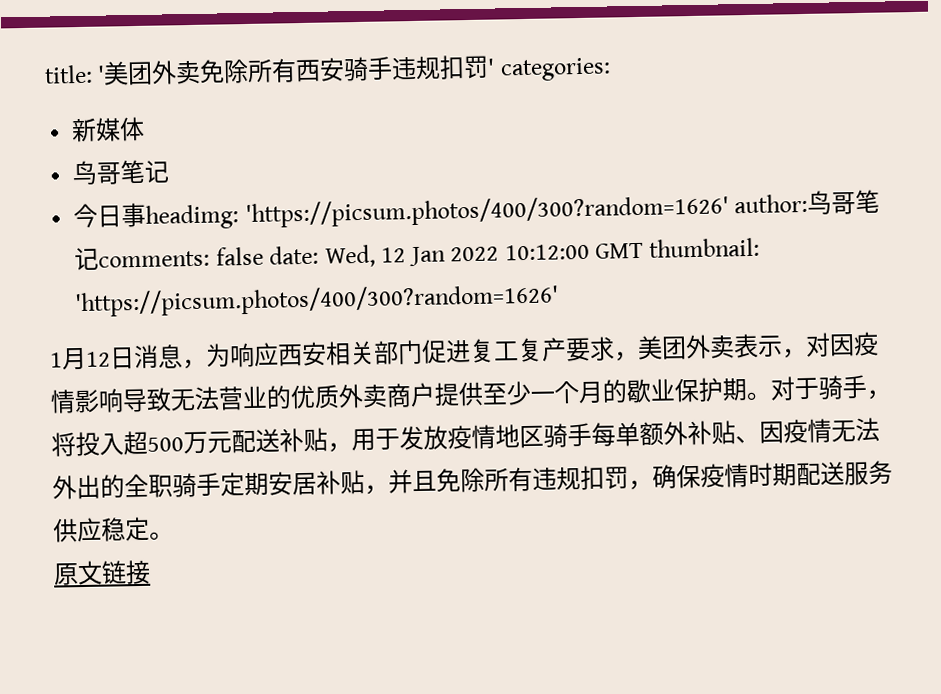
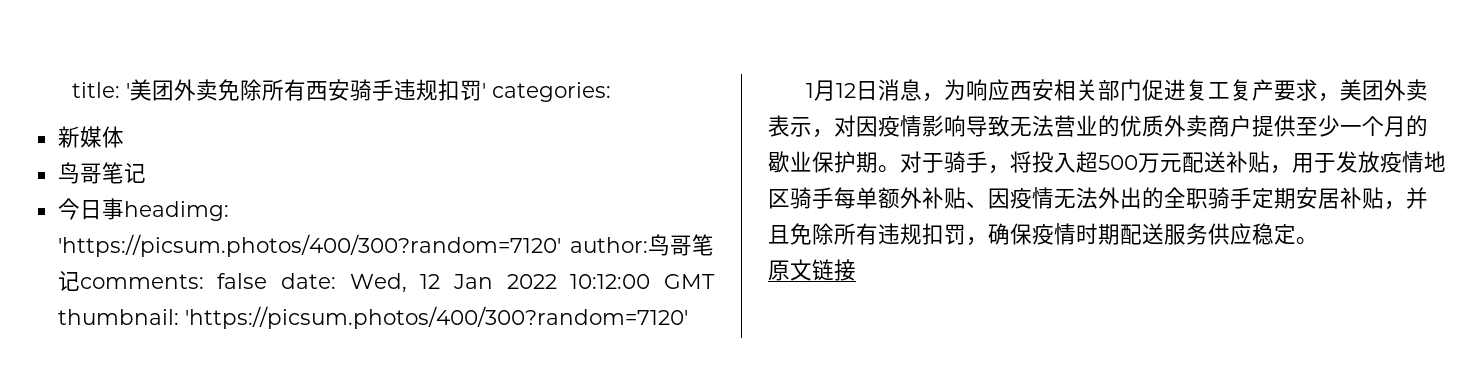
[244,194,729,229] 'https://picsum.photos/400/300?random=1626' -> [57,234,561,257] 'https://picsum.photos/400/300?random=7120'
[74,283,560,318] 'https://picsum.photos/400/300?random=1626' -> [184,306,688,329] 'https://picsum.photos/400/300?random=7120'

